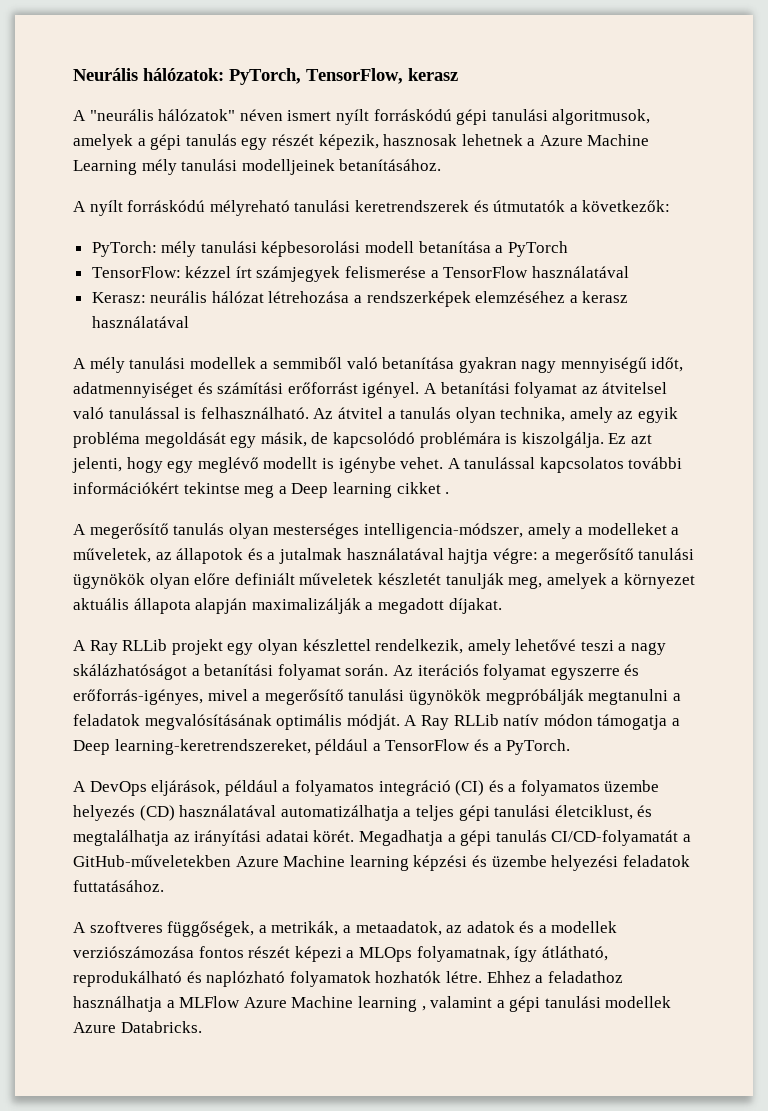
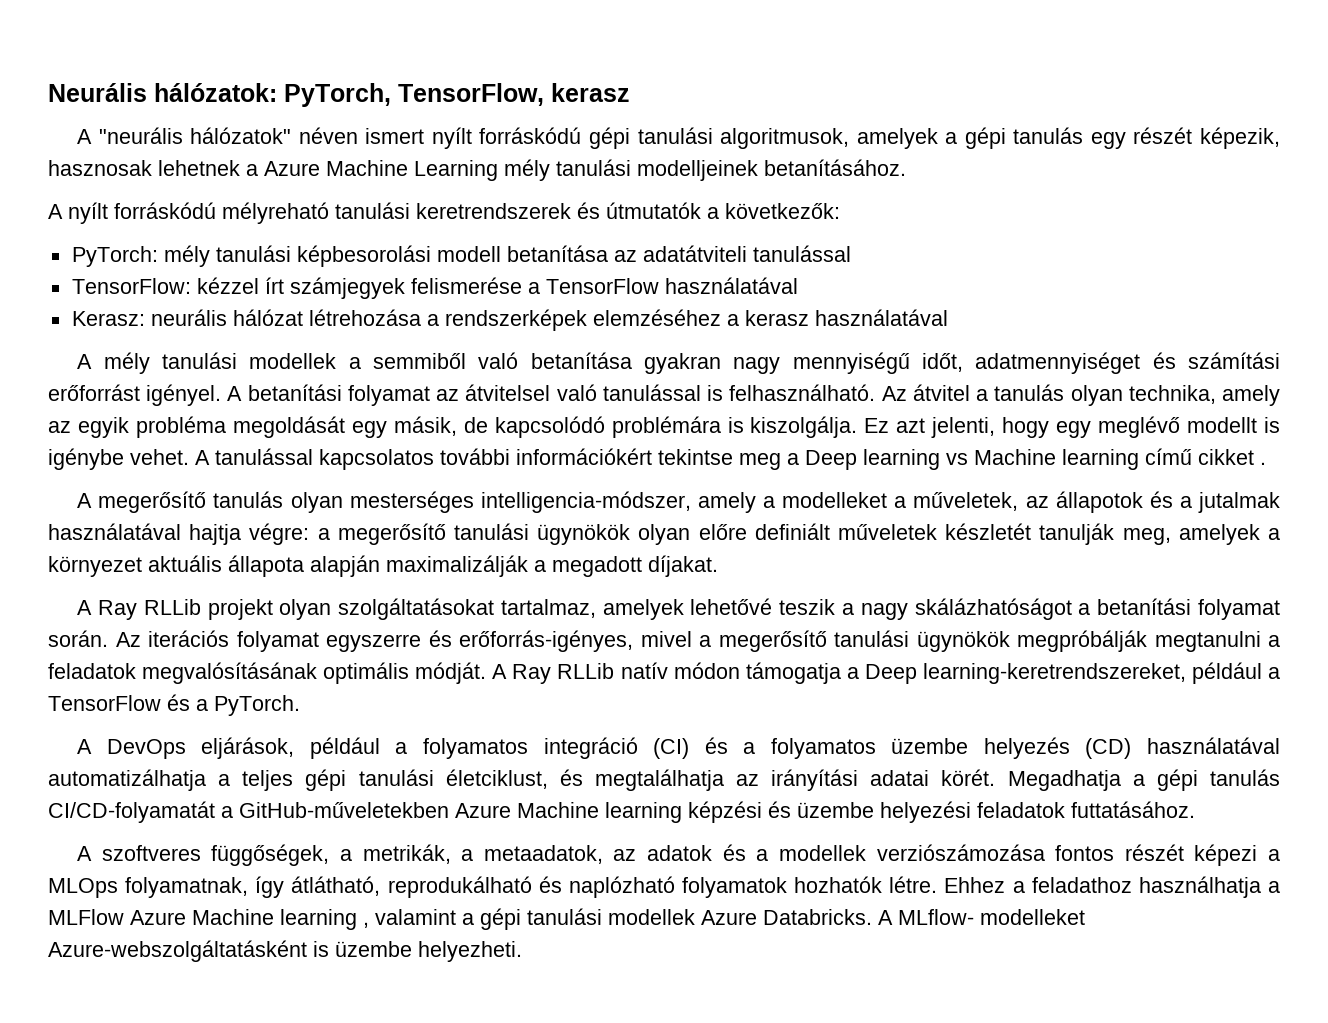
[495,241,568,257] a PyTorch -> [613,245,851,262] az adatátviteli tanulással
(392, 490) none -> [946,448,1192,470] vs Machine learning című
[227,639,614,655] egy olyan készlettel rendelkezik, amely lehetővé teszi -> [279,598,836,620] olyan szolgáltatásokat tartalmaz, amelyek lehetővé teszik
(202, 1027) none -> [878,909,1085,925] [48,940,522,962] A MLflow- modelleket Azure-webszolgáltatásként is üzembe helyezheti.

